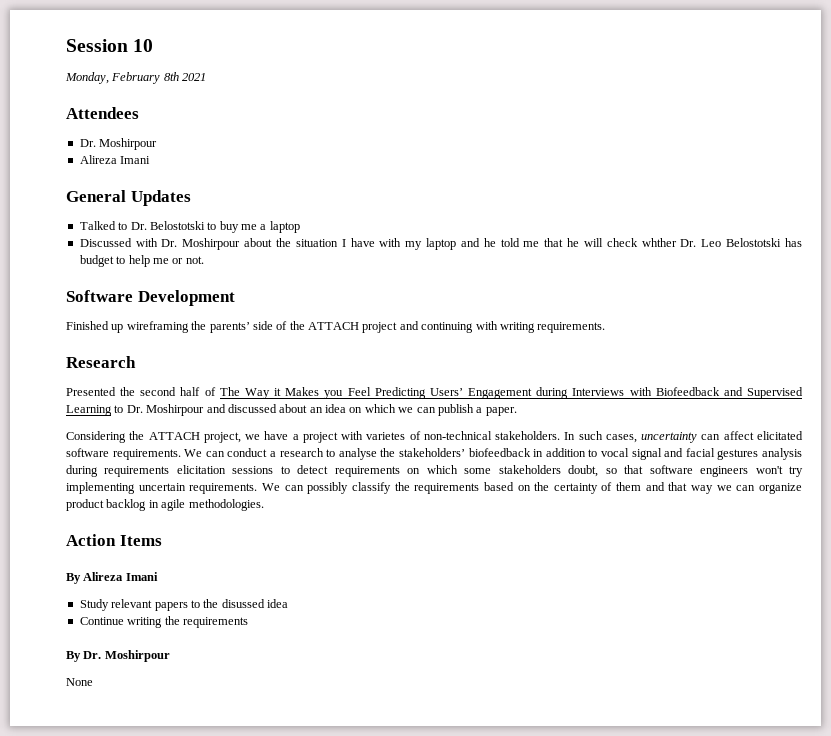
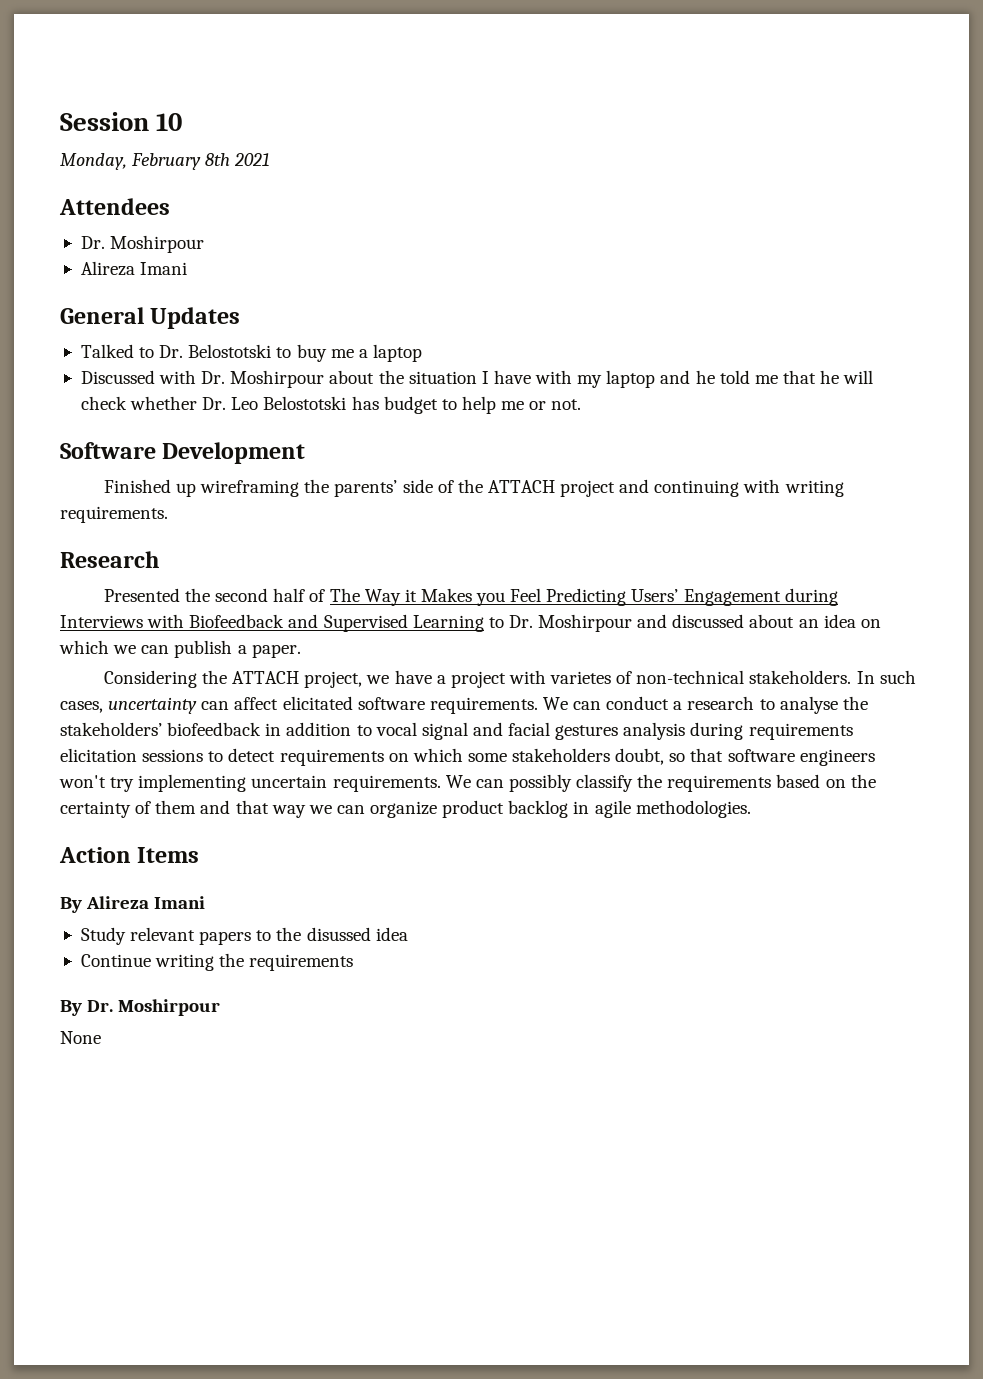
[641,238,677,247] whther -> [130,396,198,410] whether

